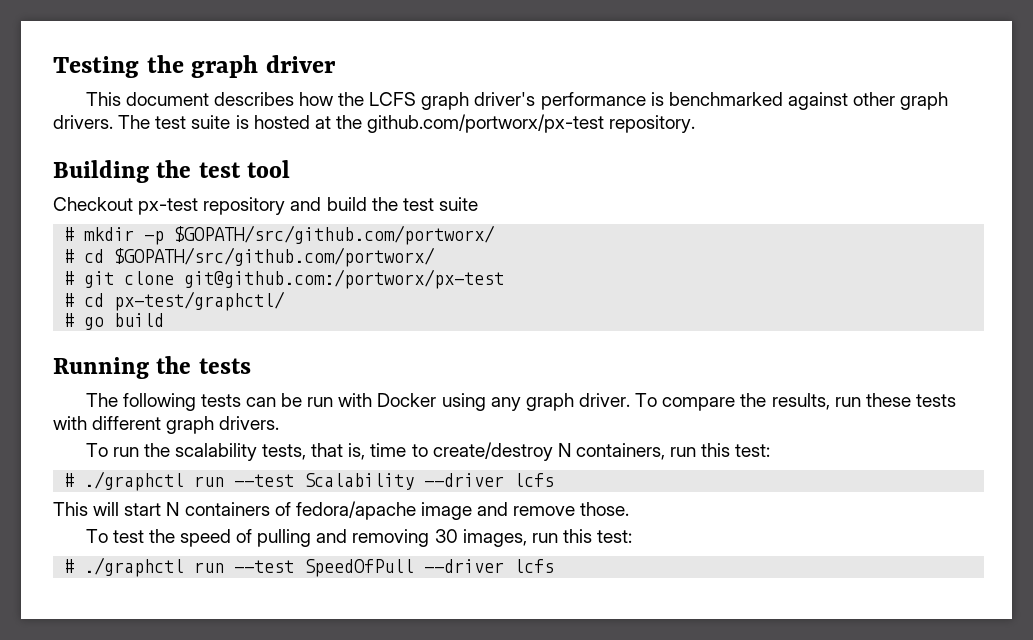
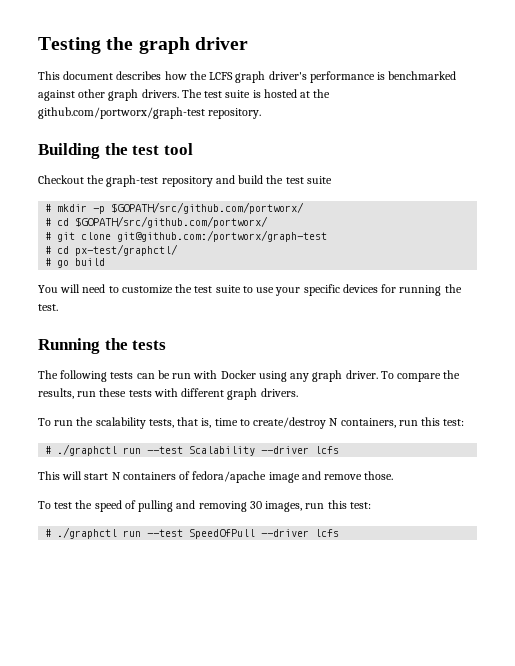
[367,114,605,133] github.com/portworx/px-test -> [38,107,205,119] github.com/portworx/graph-test
[138,198,199,215] px-test -> [87,175,159,187] the graph-test
[184,269,505,289] git@github.com:/portworx/px-test -> [117,230,328,242] git@github.com:/portworx/graph-test
(165, 320) none -> [38,284,462,296] [38,304,58,311] // You will need to customize the test suite to use your specific devices for running the test.

